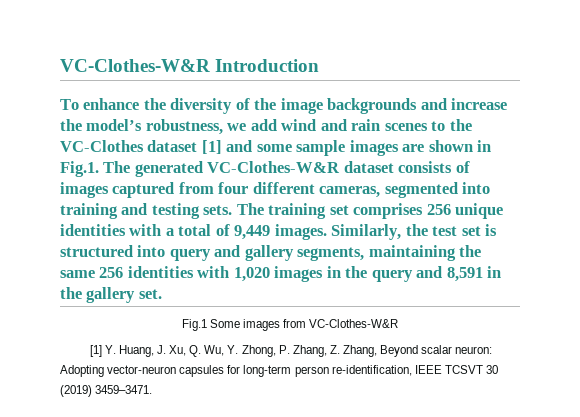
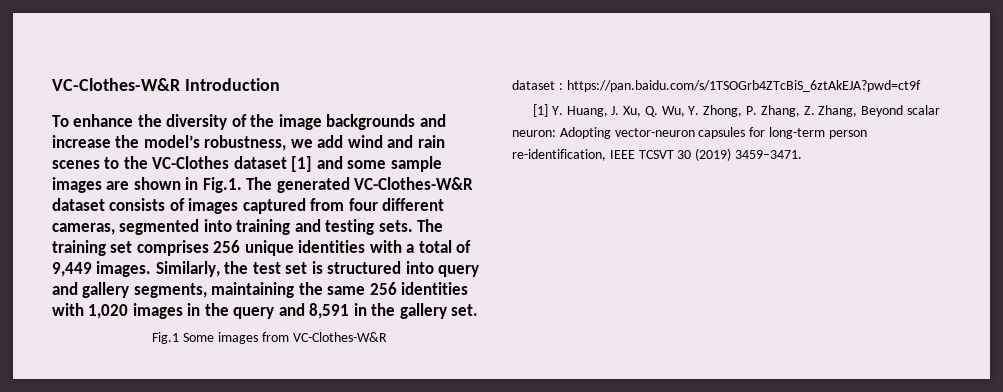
(399, 323) none -> [512,80,921,92] // dataset : https://pan.baidu.com/s/1TSOGrb4ZTcBiS_6ztAkEJA?pwd=ct9f

